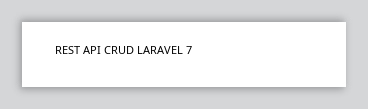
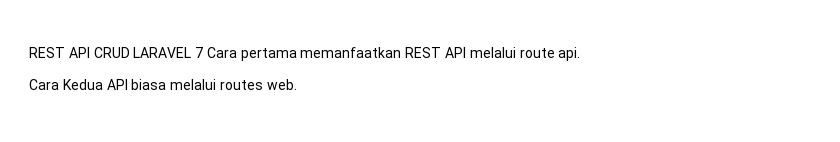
(192, 50) none -> [206,47,581,61] [29,79,297,90] Cara pertama memanfaatkan REST API melalui route api. // Cara Kedua API biasa melalui routes web.

